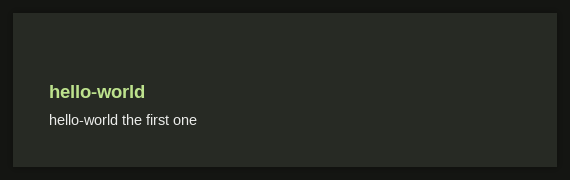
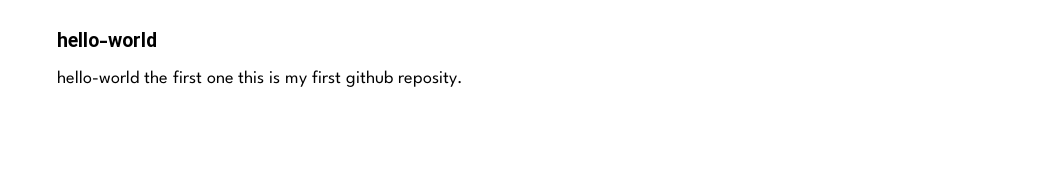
(197, 121) none -> [238,70,463,87] this is my first github reposity.

